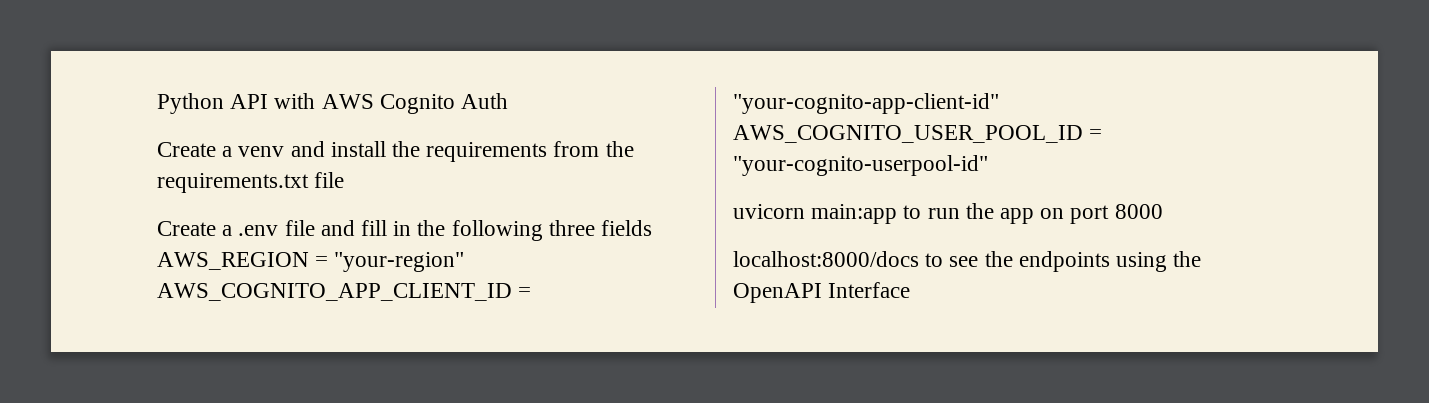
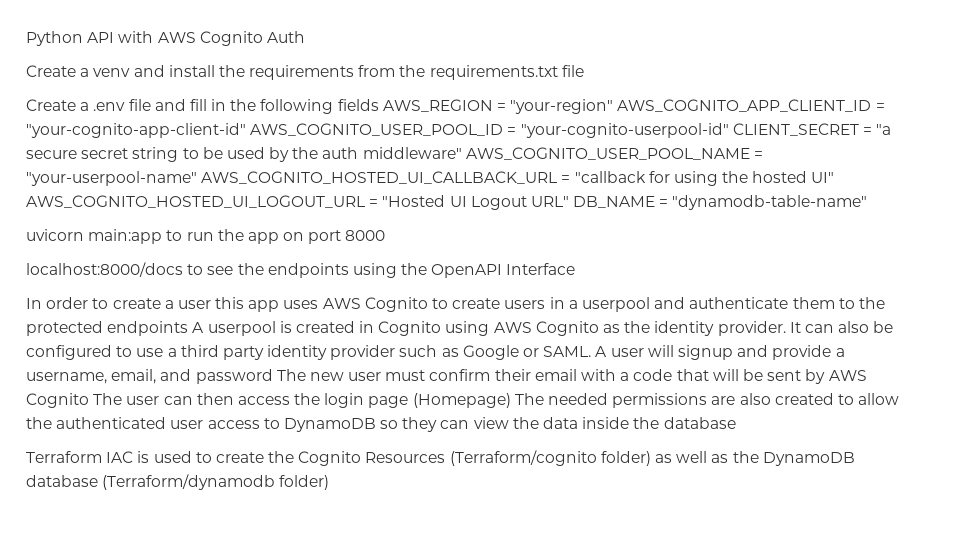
[548,220,595,236] three -> (334, 106) none
(988, 165) none -> [732,123,892,136] [26,147,764,162] [26,171,835,186] [26,195,868,210] CLIENT_SECRET = "a secure secret string to be used by the auth middleware" AWS_COGNITO_USER_POOL_NAME = "your-userpool-name" AWS_COGNITO_HOSTED_UI_CALLBACK_URL = "callback for using the hosted UI" AWS_COGNITO_HOSTED_UI_LOGOUT_URL = "Hosted UI Logout URL" DB_NAME = "dynamodb-table-name"
(911, 290) none -> [26,297,885,312] [26,321,894,336] [26,345,845,360] [26,369,867,384] [26,393,900,408] [26,417,736,432] [26,450,855,466] [26,474,330,490] // In order to create a user this app uses AWS Cognito to create users in a userpool and authenticate them to the protected endpoints A userpool is created in Cognito using AWS Cognito as the identity provider. It can also be configured to use a third party identity provider such as Google or SAML. A user will signup and provide a username, email, and password The new user must confirm their email with a code that will be sent by AWS Cognito The user can then access the login page (Homepage) The needed permissions are also created to allow the authenticated user access to DynamoDB so they can view the data inside the database // Terraform IAC is used to create the Cognito Resources (Terraform/cognito folder) as well as the DynamoDB database (Terraform/dynamodb folder)

